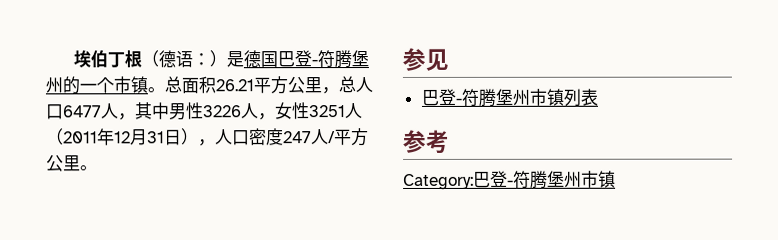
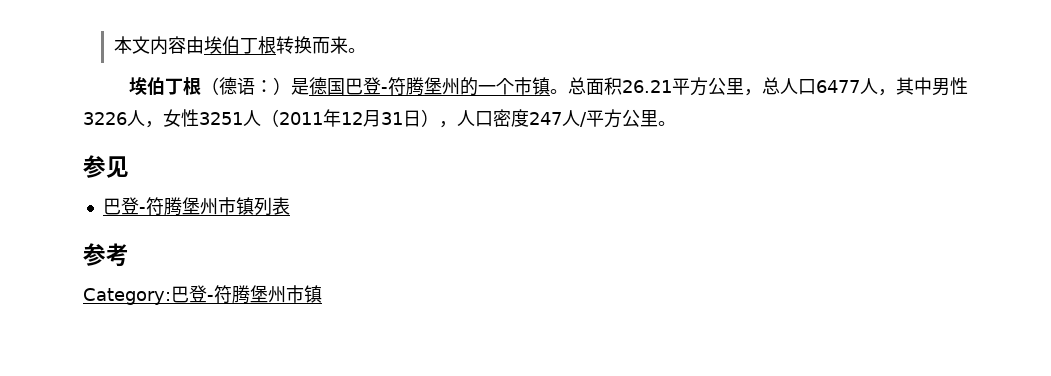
(73, 59) none -> [113,36,366,55] 本文内容由埃伯丁根转换而来。 //

